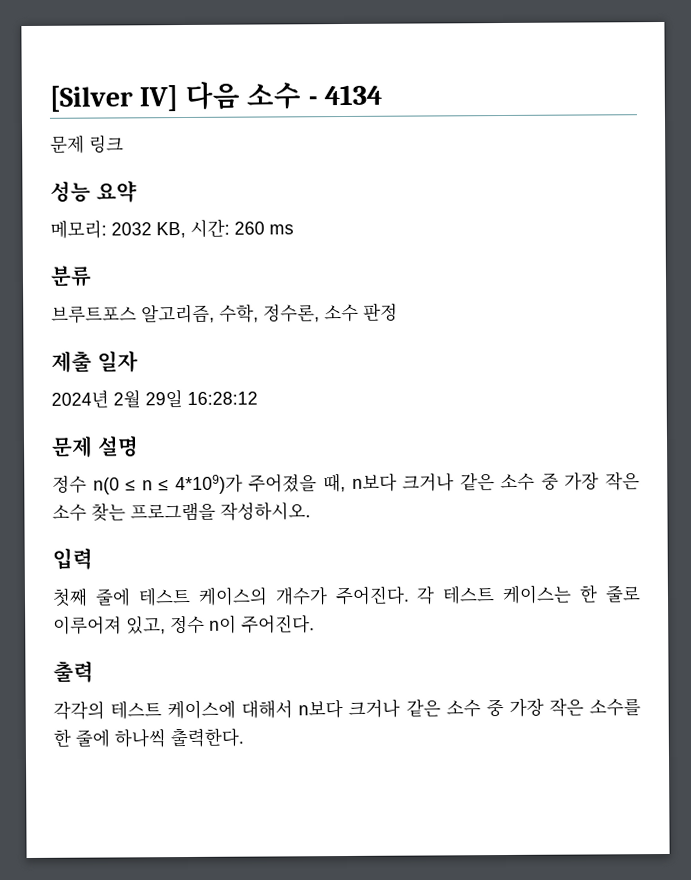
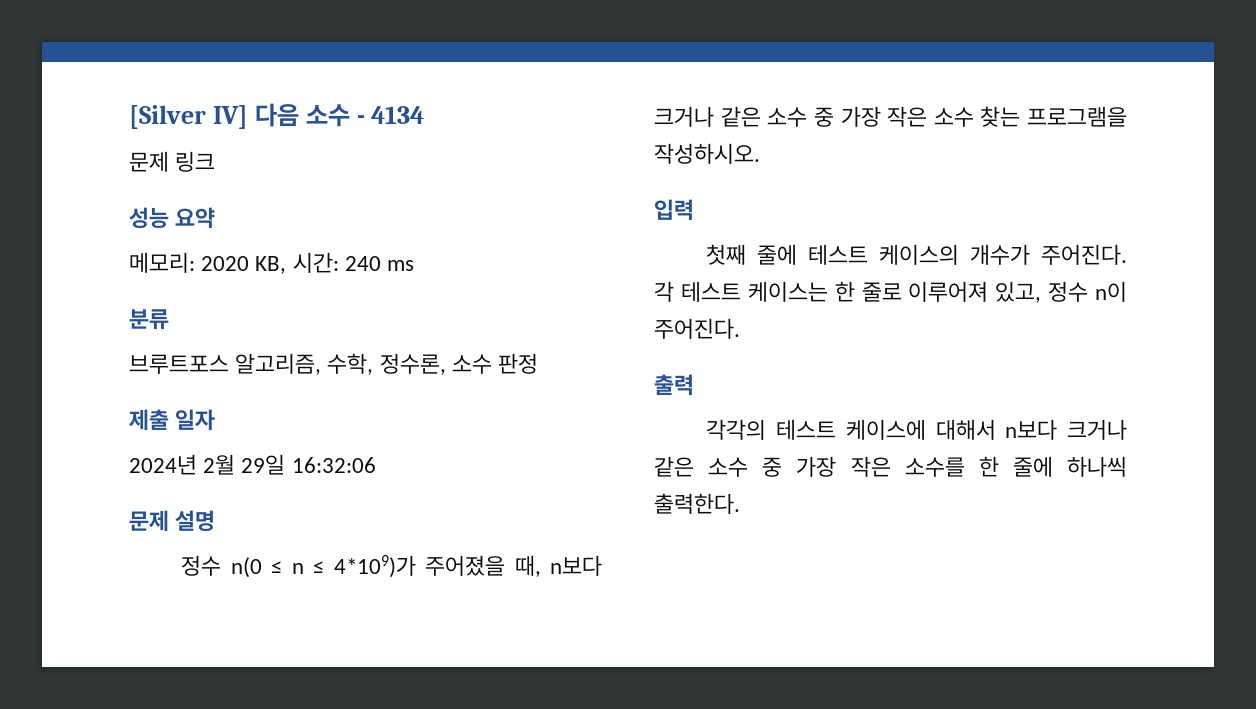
[111,222,152,236] 2032 -> [201,256,250,271] 2020
[234,221,265,235] 260 -> [344,256,381,271] 240
[187,391,258,405] 16:28:12 -> [291,457,376,473] 16:32:06

